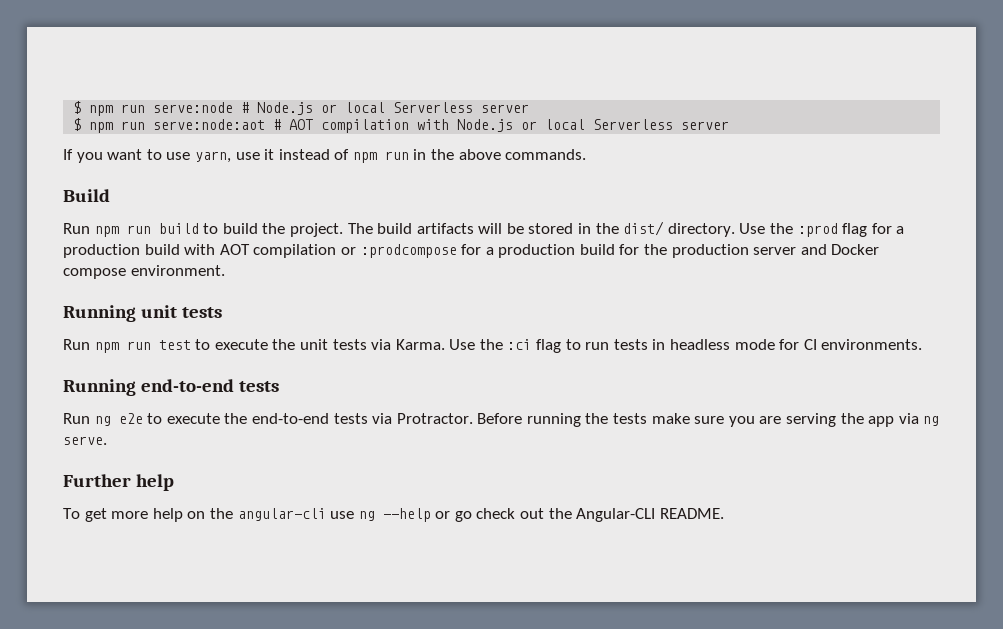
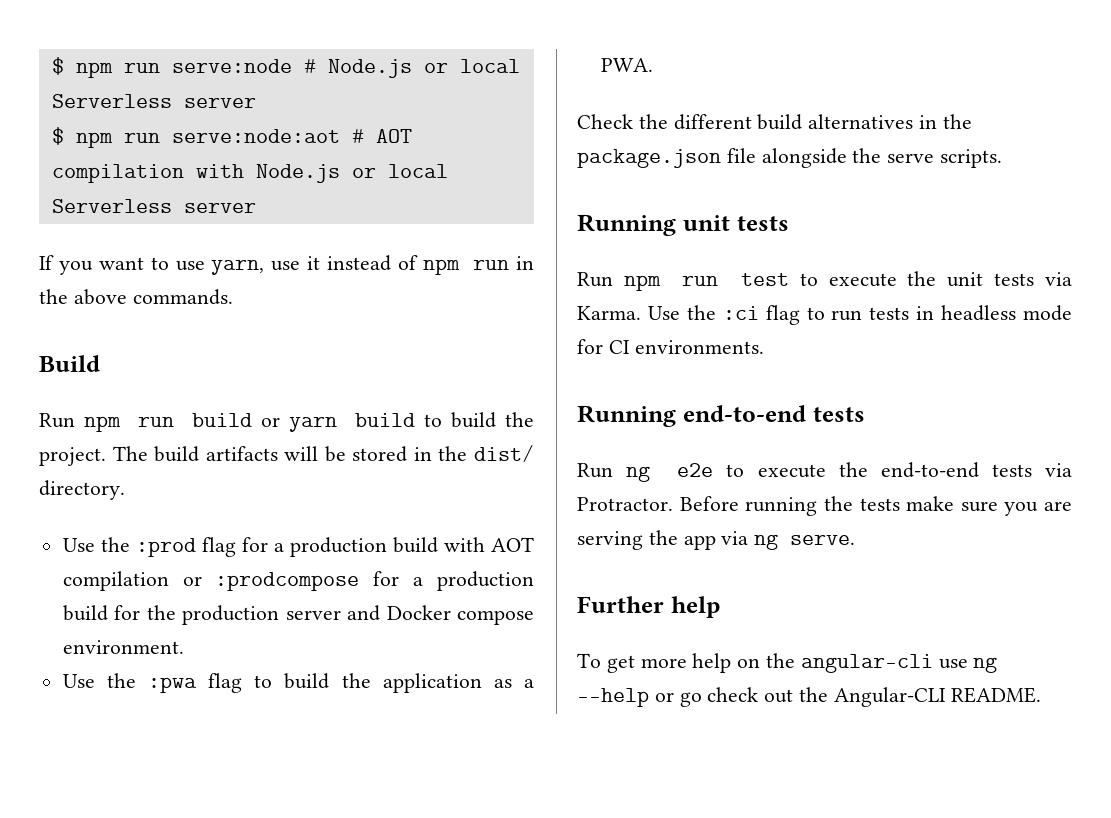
(199, 228) none -> [261,413,416,432] or yarn build
(735, 230) none -> (125, 490) //
(225, 270) none -> [62,673,534,693] [600,58,653,72] [577,114,972,130] [577,148,1003,168] // Use the :pwa flag to build the application as a PWA. // Check the different build alternatives in the package.json file alongside the serve scripts.

